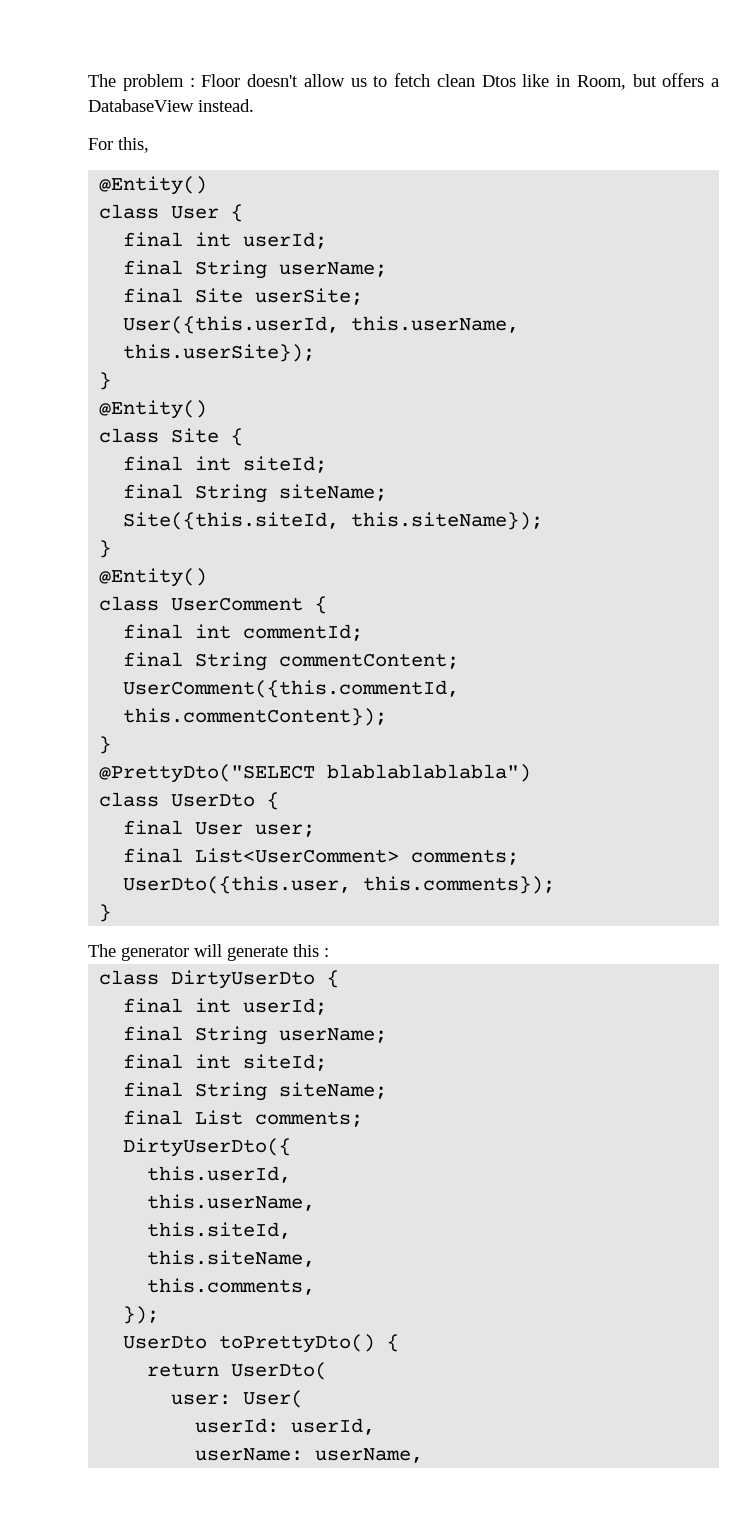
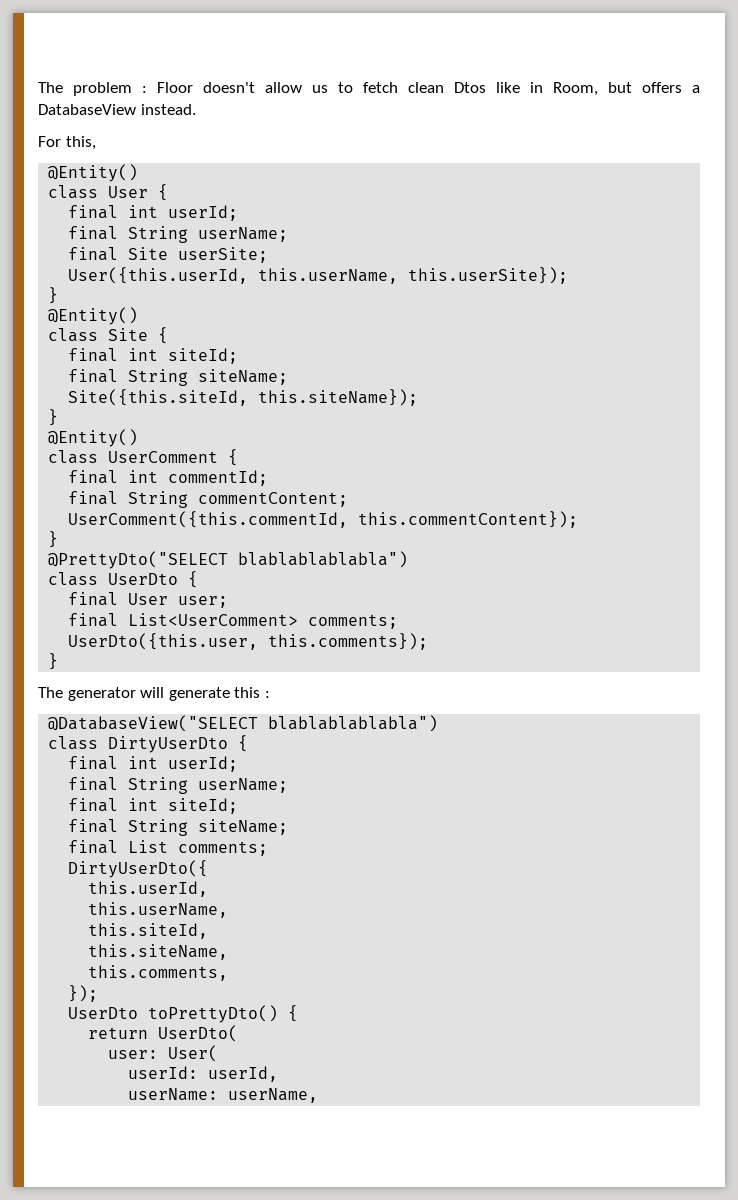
(329, 952) none -> [48,715,439,732] // @DatabaseView("SELECT blablablablabla")

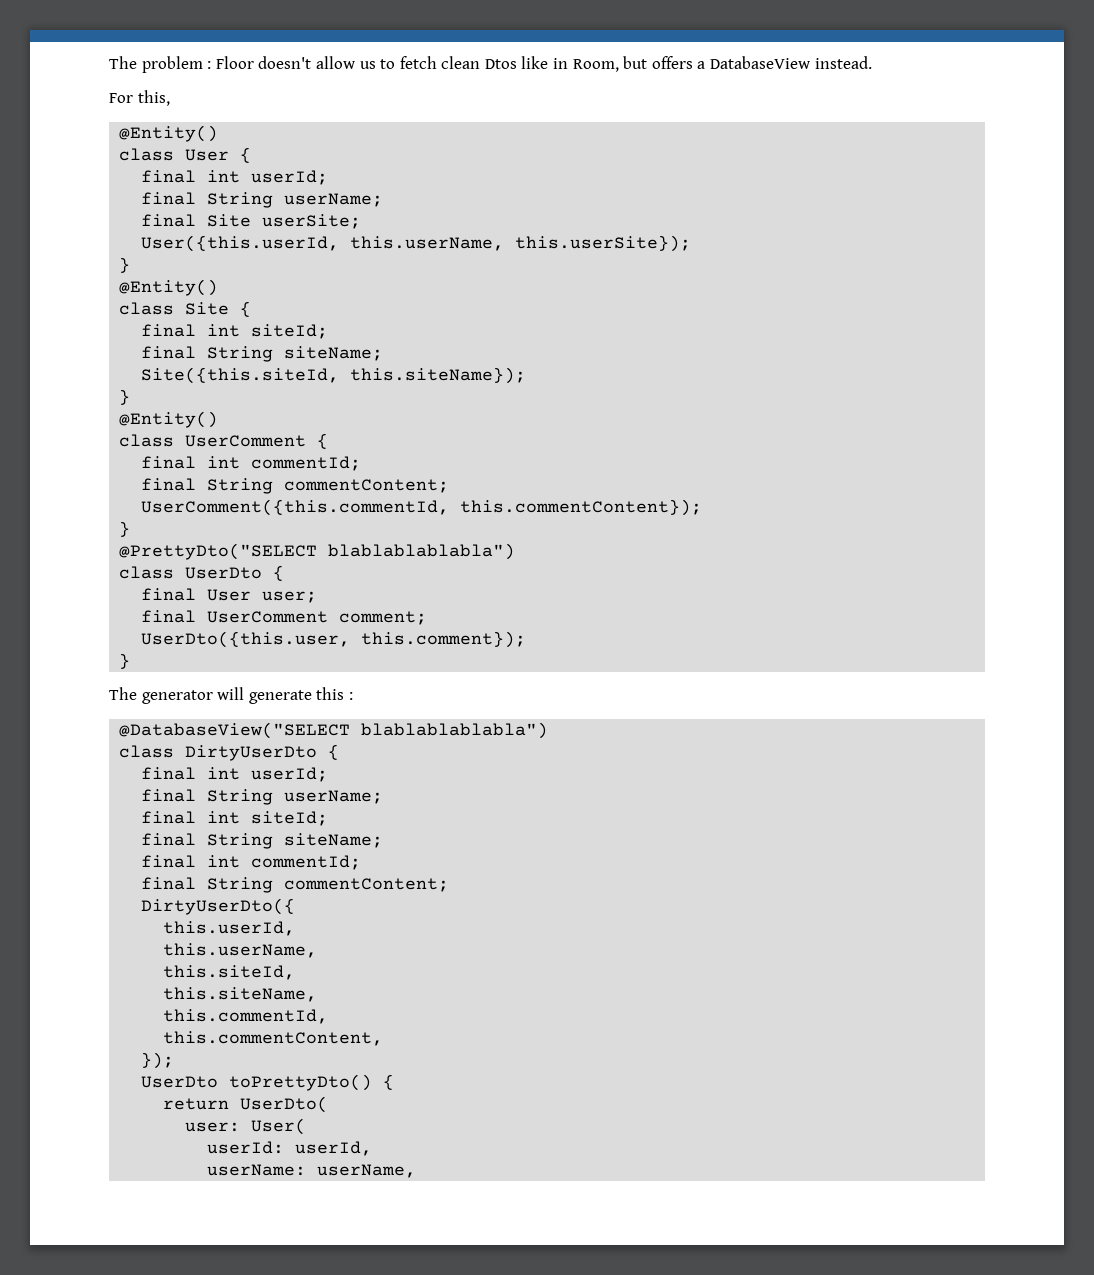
[128,613,399,629] List<UserComment> comments; -> [207,611,428,625] UserComment comment;
[268,633,429,650] this.comments}); -> [361,631,527,648] this.comment});
[128,840,269,856] List comments; -> [207,855,362,870] [141,877,450,893] int commentId; // final String commentContent;
[88,965,229,981] this.comments, -> [163,1009,329,1024] [163,1031,384,1046] this.commentId, // this.commentContent,

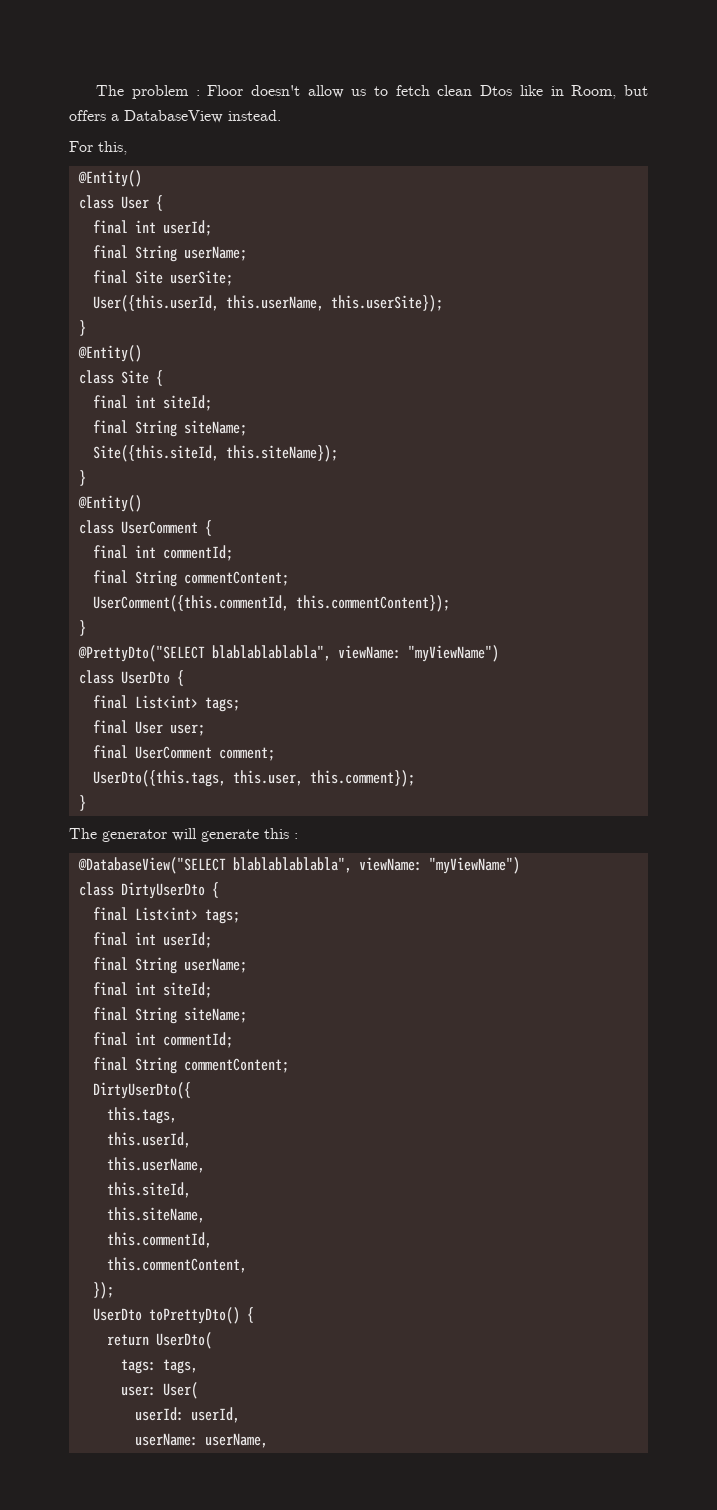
[328,543,516,560] blablablablabla") -> [211,645,499,662] blablablablabla", viewName: "myViewName")
(285, 573) none -> [92,695,240,712] // final List<int> tags;
[141,631,351,648] UserDto({this.user, -> [92,770,303,787] UserDto({this.tags, this.user,
[361,722,549,739] blablablablabla") -> [232,857,520,874] blablablablabla", viewName: "myViewName")
(340, 752) none -> [92,907,240,924] // final List<int> tags;
(296, 906) none -> [106,1107,177,1124] // this.tags,
(329, 1104) none -> [120,1359,198,1374] // tags: tags,

